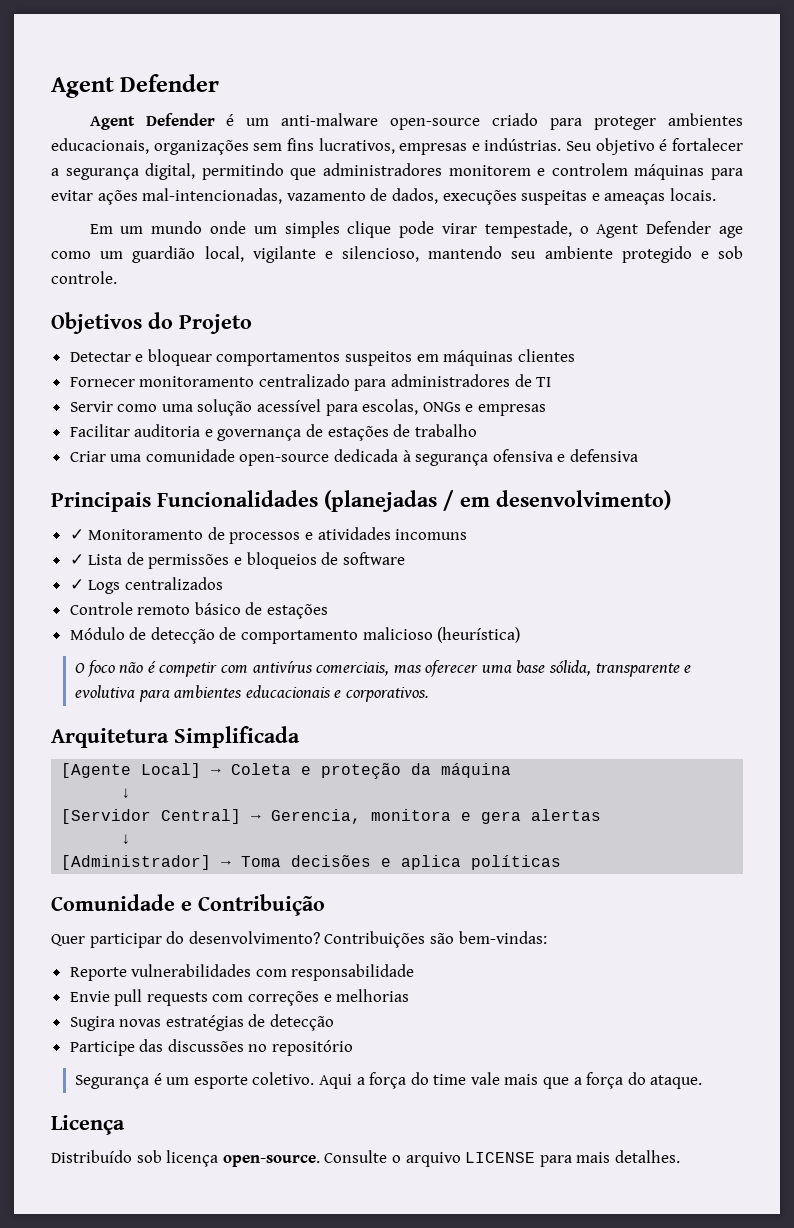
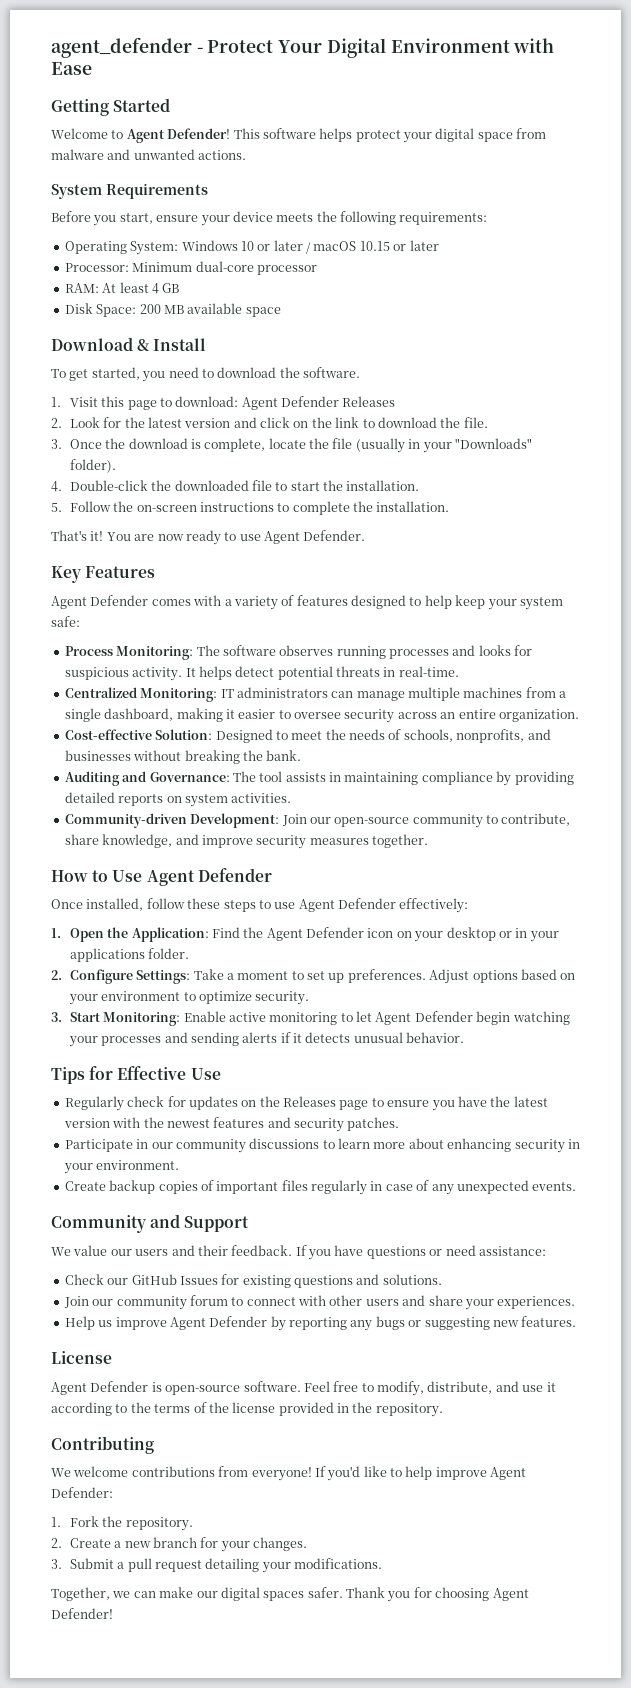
[51,74,220,98] [89,113,743,130] [51,138,743,155] [51,163,744,180] [51,188,716,205] [89,221,743,238] [51,246,743,263] [51,271,117,284] [51,312,252,334] [69,349,575,366] [69,374,552,391] [69,399,547,416] [69,424,477,441] [69,449,639,466] [51,490,671,512] [69,527,468,544] [69,552,405,569] [69,577,223,594] [69,602,329,619] [69,627,521,644] [74,660,692,677] [74,685,429,702] [51,726,300,748] [61,763,512,779] [121,788,132,798] [61,809,602,824] [121,834,132,844] [61,855,562,870] [51,894,325,916] [51,931,547,948] [69,964,415,981] [69,989,410,1006] [69,1014,335,1031] [69,1039,354,1056] [74,1072,703,1089] [51,1115,125,1135] [51,1150,680,1167] Agent Defender // Agent Defender é um anti-malware open-source criado para proteger ambientes educacionais, organizações sem fins lucrativos, empresas e indústrias. Seu objetivo é fortalecer a segurança digital, permitindo que administradores monitorem e controlem máquinas para evitar ações mal-intencionadas, vazamento de dados, execuções suspeitas e ameaças locais. // Em um mundo onde um simples clique pode virar tempestade, o Agent Defender age como um guardião local, vigilante e silencioso, mantendo seu ambiente protegido e sob controle. // Objetivos do Projeto // Detectar e bloquear comportamentos suspeitos em máquinas clientes // Fornecer monitoramento centralizado para administradores de TI // Servir como uma solução acessível para escolas, ONGs e empresas // Facilitar auditoria e governança de estações de trabalho // Criar uma comunidade open-source dedicada à segurança ofensiva e defensiva // Principais Funcionalidades (planejadas / em desenvolvimento) // ✓ Monitoramento de processos e atividades incomuns // ✓ Lista de permissões e bloqueios de software // ✓ Logs centralizados // Controle remoto básico de estações // Módulo de detecção de comportamento malicioso (heurística) // O foco não é competir com antivírus comerciais, mas oferecer uma base sólida, transparente e evolutiva para ambientes educacionais e corporativos. // Arquitetura Simplificada // [Agente Local] → Coleta e proteção da máquina // ↓ // [Servidor Central] → Gerencia, monitora e gera alertas // ↓ // [Administrador] → Toma decisões e aplica políticas // Comunidade e Contribuição // Quer participar do desenvolvimento? Contribuições são bem-vindas: // Reporte vulnerabilidades com responsabilidade // Envie pull requests com correções e melhorias // Sugira novas estratégias de detecção // Participe das discussões no repositório // Segurança é um esporte coletivo. Aqui a força do time vale mais que a força do ataque. // Licença // Distribuído sob licença open-source. Consulte o arquivo LICENSE para mais detalhes. -> [51,37,555,58] [51,62,92,75] [51,98,171,116] [51,128,547,143] [51,149,247,160] [51,183,208,199] [51,211,488,226] [64,240,439,255] [64,261,317,275] [64,282,180,294] [64,303,281,317] [51,337,207,351] [51,367,360,382] [51,396,396,410] [51,417,488,428] [51,438,532,453] [69,459,116,473] [51,480,420,492] [51,501,450,515] [51,530,366,545] [51,566,156,583] [51,595,563,610] [51,616,80,627] [64,645,533,660] [64,666,459,681] [64,687,567,702] [64,708,579,723] [64,729,551,743] [64,750,302,764] [64,771,574,786] [64,792,292,807] [64,813,571,828] [64,834,428,849] [51,868,272,886] [51,898,469,913] [51,927,559,942] [69,948,190,962] [51,969,576,984] [68,991,310,1005] [51,1011,570,1026] [68,1032,465,1047] [51,1066,221,1084] [64,1096,548,1111] [63,1117,400,1132] [64,1138,580,1153] [63,1160,180,1174] [64,1180,577,1195] [51,1214,250,1233] [51,1245,546,1260] [64,1274,442,1288] [63,1295,576,1310] [64,1316,577,1331] [51,1351,112,1364] [51,1381,556,1396] [51,1402,443,1417] [51,1436,154,1454] [51,1466,527,1481] [51,1487,113,1498] [51,1516,193,1531] [51,1537,308,1552] [51,1558,383,1573] [51,1587,529,1602] [51,1608,113,1619] agent_defender - Protect Your Digital Environment with Ease // Getting Started // Welcome to Agent Defender! This software helps protect your digital space from malware and unwanted actions. // System Requirements // Before you start, ensure your device meets the following requirements: // Operating System: Windows 10 or later / macOS 10.15 or later // Processor: Minimum dual-core processor // RAM: At least 4 GB // Disk Space: 200 MB available space // Download & Install // To get started, you need to download the software. // 1. Visit this page to download: Agent Defender Releases // 2. Look for the latest version and click on the link to download the file. // 3. Once the download is complete, locate the file (usually in your "Downloads" folder). // 4. Double-click the downloaded file to start the installation. // 5. Follow the on-screen instructions to complete the installation. // That's it! You are now ready to use Agent Defender. // Key Features // Agent Defender comes with a variety of features designed to help keep your system safe: // Process Monitoring: The software observes running processes and looks for suspicious activity. It helps detect potential threats in real-time. // Centralized Monitoring: IT administrators can manage multiple machines from a single dashboard, making it easier to oversee security across an entire organization. // Cost-effective Solution: Designed to meet the needs of schools, nonprofits, and businesses without breaking the bank. // Auditing and Governance: The tool assists in maintaining compliance by providing detailed reports on system activities. // Community-driven Development: Join our open-source community to contribute, share knowledge, and improve security measures together. // How to Use Agent Defender // Once installed, follow these steps to use Agent Defender effectively: // 1. Open the Application: Find the Agent Defender icon on your desktop or in your applications folder. // 2. Configure Settings: Take a moment to set up preferences. Adjust options based on your environment to optimize security. // 3. Start Monitoring: Enable active monitoring to let Agent Defender begin watching your processes and sending alerts if it detects unusual behavior. // Tips for Effective Use // Regularly check for updates on the Releases page to ensure you have the latest version with the newest features and security patches. // Participate in our community discussions to learn more about enhancing security in your environment. // Create backup copies of important files regularly in case of any unexpected events. // Community and Support // We value our users and their feedback. If you have questions or need assistance: // Check our GitHub Issues for existing questions and solutions. // Join our community forum to connect with other users and share your experiences. // Help us improve Agent Defender by reporting any bugs or suggesting new features. // License // Agent Defender is open-source software. Feel free to modify, distribute, and use it according to the terms of the license provided in the repository. // Contributing // We welcome contributions from everyone! If you'd like to help improve Agent Defender: // 1. Fork the repository. // 2. Create a new branch for your changes. // 3. Submit a pull request detailing your modifications. // Together, we can make our digital spaces safer. Thank you for choosing Agent Defender!

